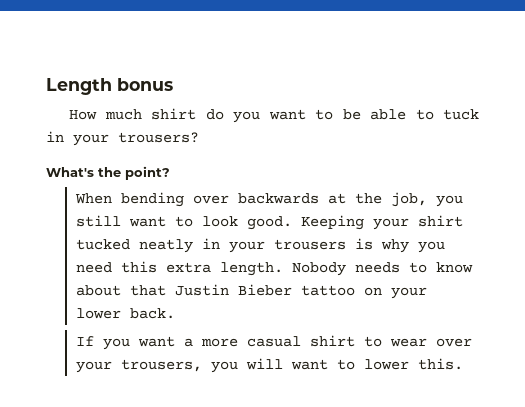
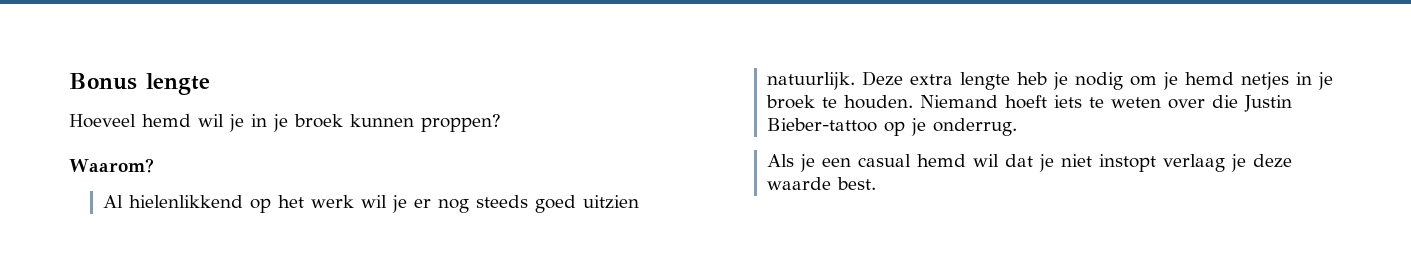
[46,78,173,95] [69,108,479,123] [46,131,199,146] [46,166,170,180] [74,192,463,207] [75,215,463,230] [75,238,445,253] [75,261,473,276] [75,284,427,299] [75,308,175,319] [75,335,472,350] [75,358,463,373] Length bonus // How much shirt do you want to be able to tuck in your trousers? // What's the point? // When bending over backwards at the job, you still want to look good. Keeping your shirt tucked neatly in your trousers is why you need this extra length. Nobody needs to know about that Justin Bieber tattoo on your lower back. // If you want a more casual shirt to wear over your trousers, you will want to lower this. -> [69,73,210,95] [69,114,501,132] [69,158,154,173] [103,195,640,213] [767,71,1334,90] [766,95,1293,112] [767,118,1018,136] [767,154,1293,172] [767,177,877,190] Bonus lengte // Hoeveel hemd wil je in je broek kunnen proppen? // Waarom? // Al hielenlikkend op het werk wil je er nog steeds goed uitzien natuurlijk. Deze extra lengte heb je nodig om je hemd netjes in je broek te houden. Niemand hoeft iets te weten over die Justin Bieber-tattoo op je onderrug. // Als je een casual hemd wil dat je niet instopt verlaag je deze waarde best.

